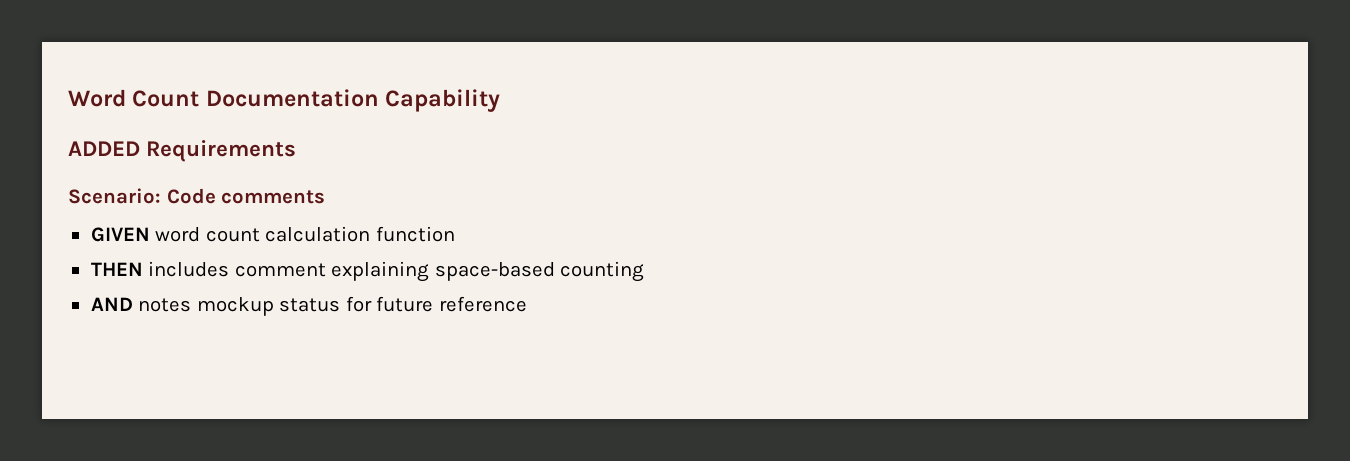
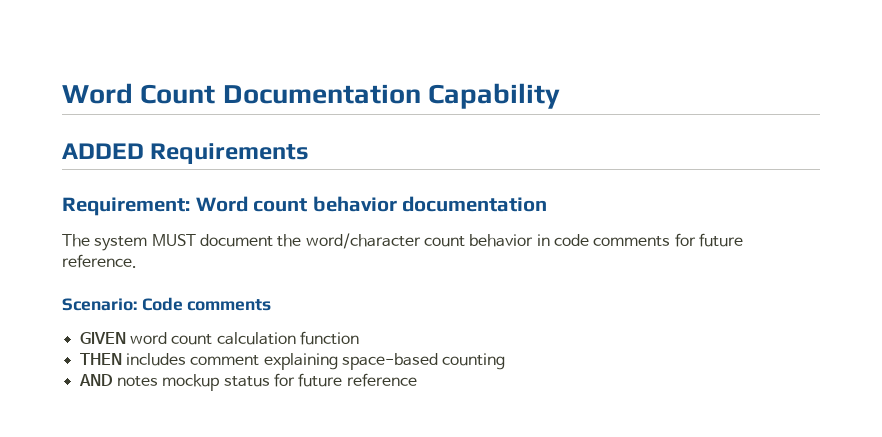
(297, 151) none -> [62,196,548,216] [62,233,743,251] [62,254,137,268] // Requirement: Word count behavior documentation // The system MUST document the word/character count behavior in code comments for future reference.

